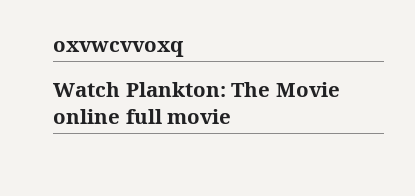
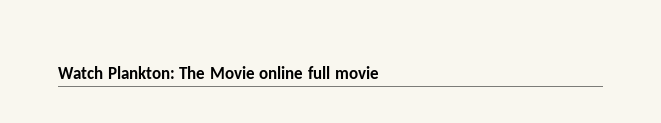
[53,41,184,57] oxvwcvvoxq // -> (58, 72) none

